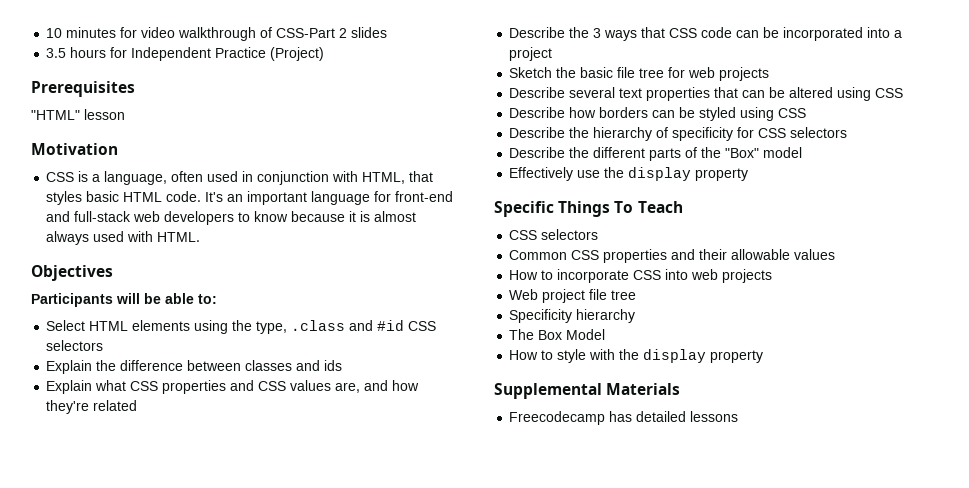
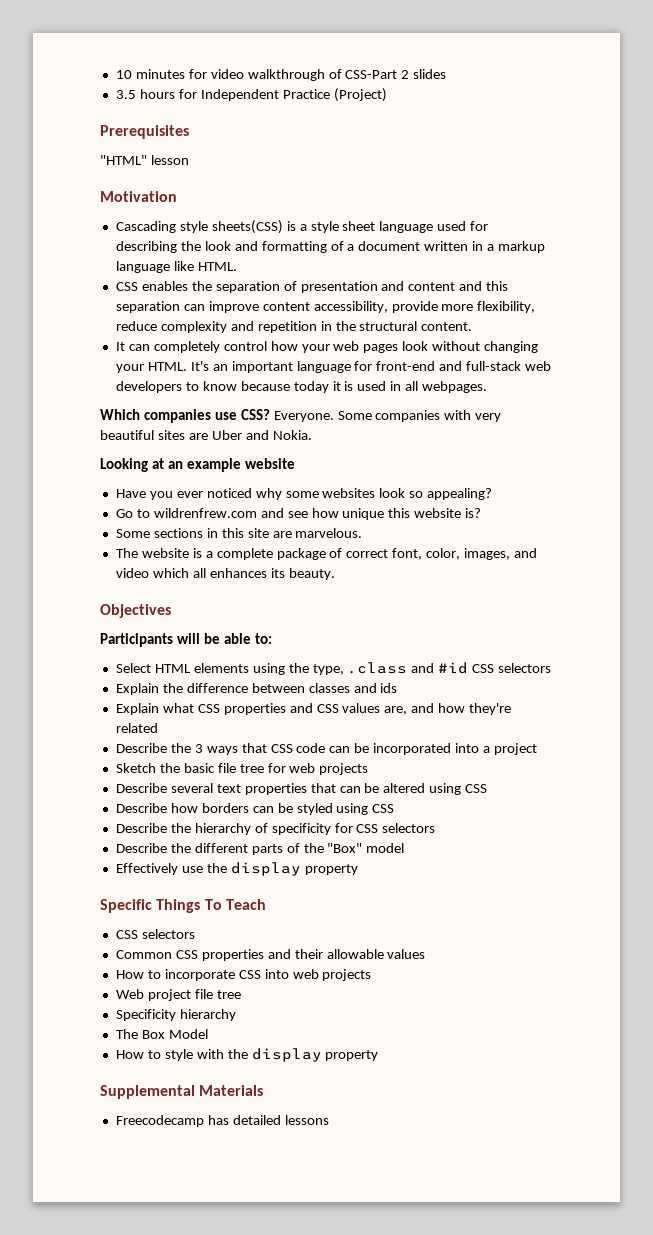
[46,171,434,185] [46,191,202,205] CSS is a language, often used in conjunction with HTML, that styles basic HTML code. -> [115,220,489,234] [115,241,546,253] [115,261,237,273] [115,281,509,293] [115,301,536,313] [115,321,473,333] [115,341,539,353] [115,362,187,373] Cascading style sheets(CSS) is a style sheet language used for describing the look and formatting of a document written in a markup language like HTML. // CSS enables the separation of presentation and content and this separation can improve content accessibility, provide more flexibility, reduce complexity and repetition in the structural content. // It can completely control how your web pages look without changing your HTML.
(346, 216) none -> [293,381,329,393] today
[374,211,417,222] [46,231,201,245] almost always used with HTML. -> [357,381,488,393] [100,409,502,423] [100,430,312,440] [100,458,295,472] [115,488,493,500] [115,508,482,520] [115,528,363,538] [115,548,538,560] [115,568,335,580] used in all webpages. // Which companies use CSS? Everyone. Some companies with very beautiful sites are Uber and Nokia. // Looking at an example website // Have you ever noticed why some websites look so appealing? // Go to wildrenfrew.com and see how unique this website is? // Some sections in this site are marvelous. // The website is a complete package of correct font, color, images, and video which all enhances its beauty.

